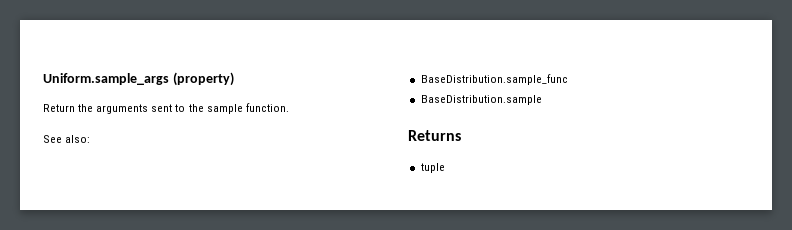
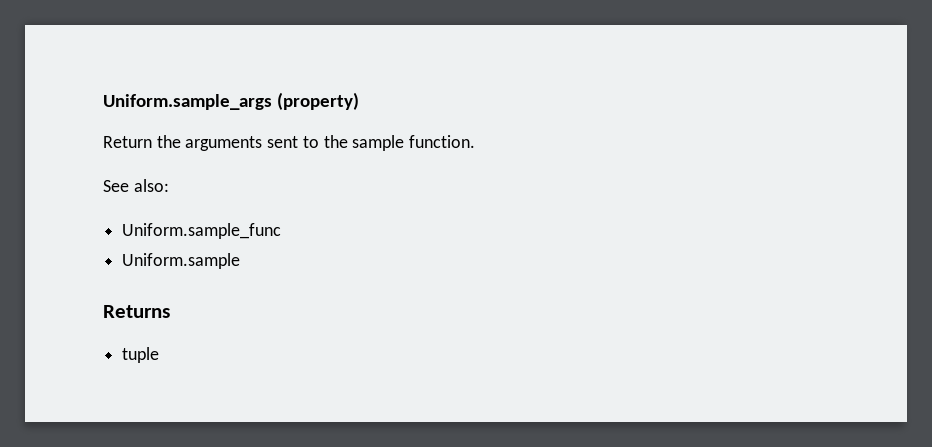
[420,74,568,85] [420,95,542,105] BaseDistribution.sample_func // BaseDistribution.sample -> [122,223,282,239] [122,253,241,269] Uniform.sample_func // Uniform.sample

